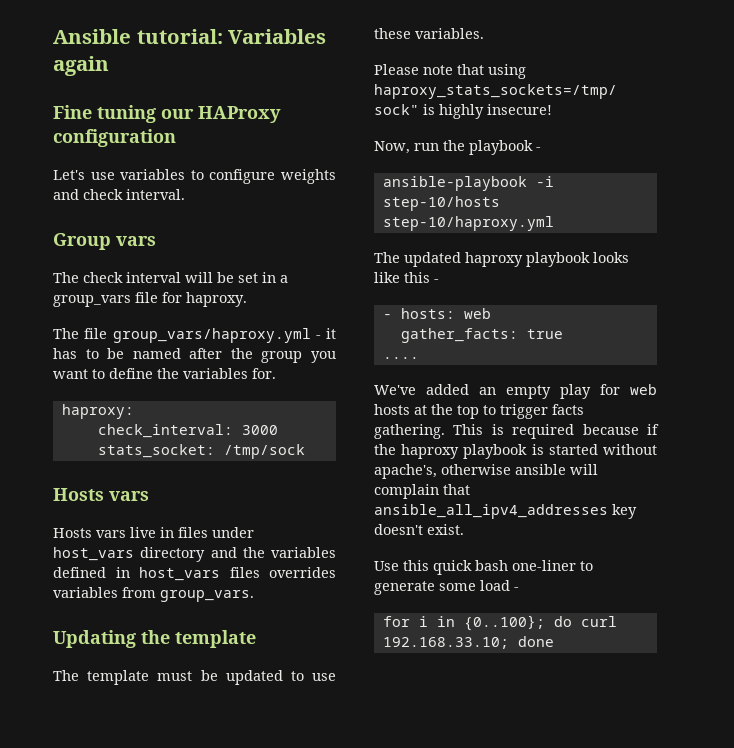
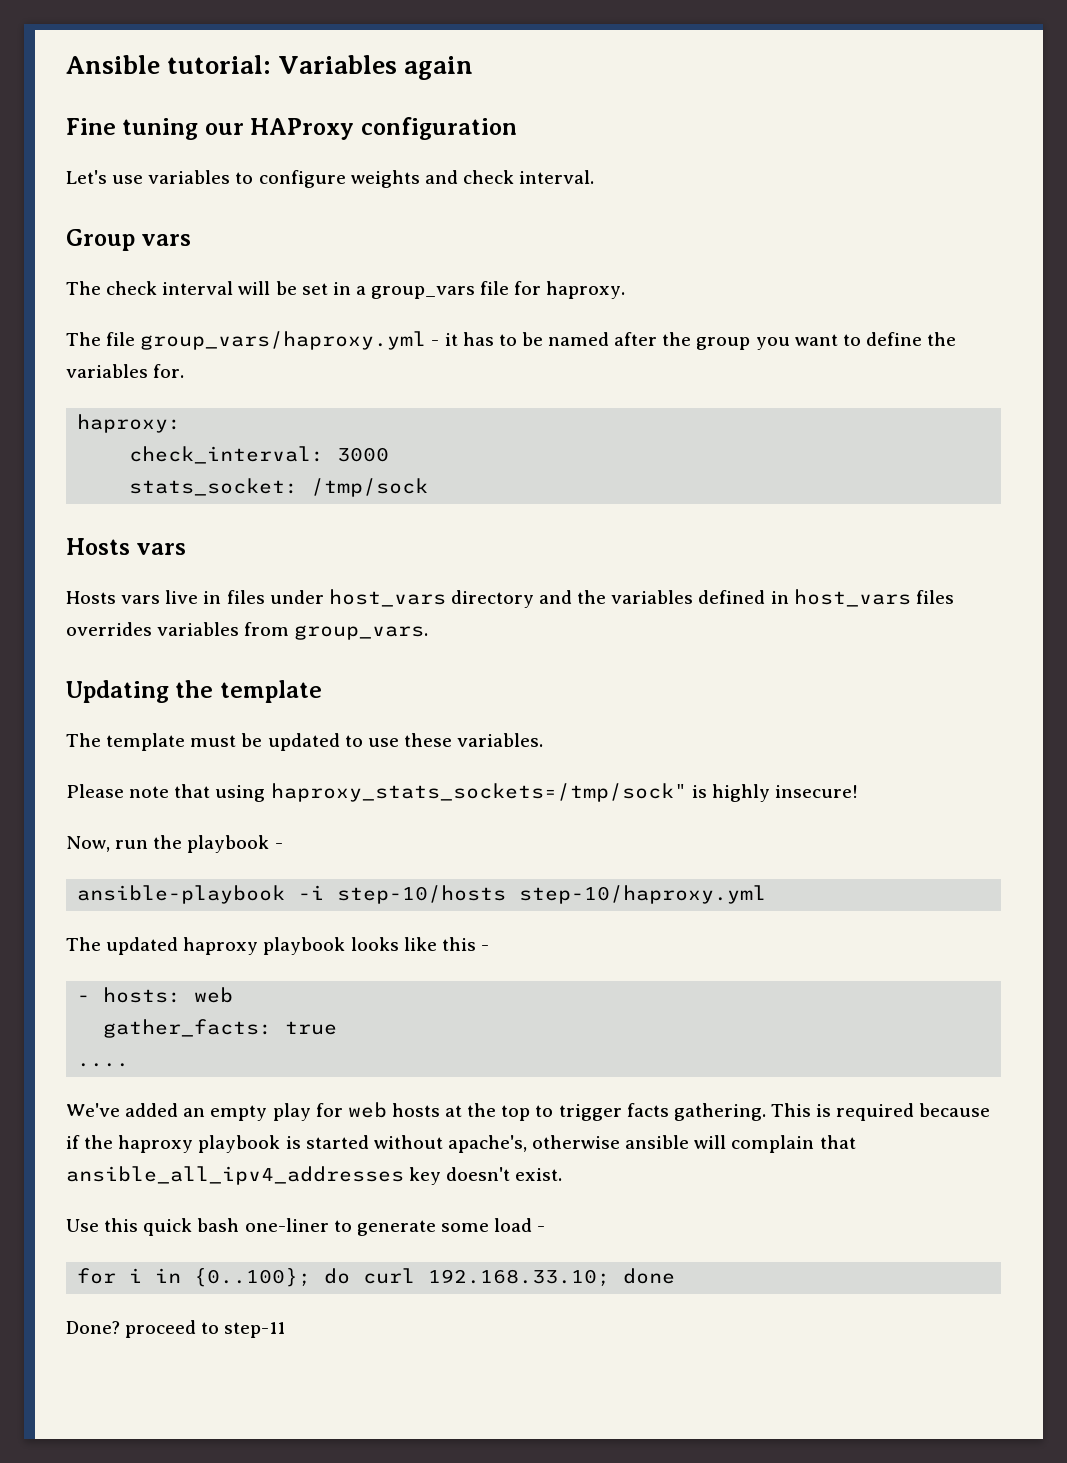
(554, 641) none -> [66,1320,286,1338] // Done? proceed to step-11

